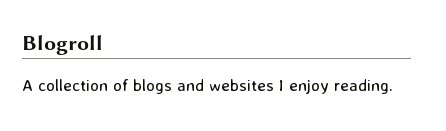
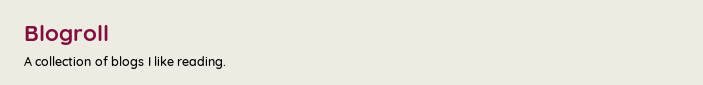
[177,79,329,94] and websites I enjoy -> [147,56,174,66] I like

